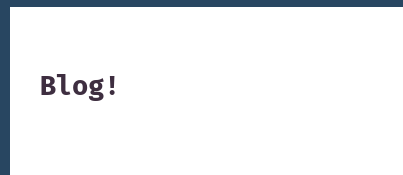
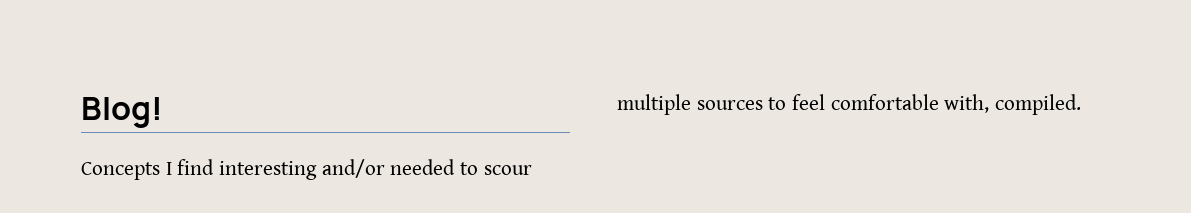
(120, 87) none -> [81,159,532,180] [617,94,1082,115] // Concepts I find interesting and/or needed to scour multiple sources to feel comfortable with, compiled.

